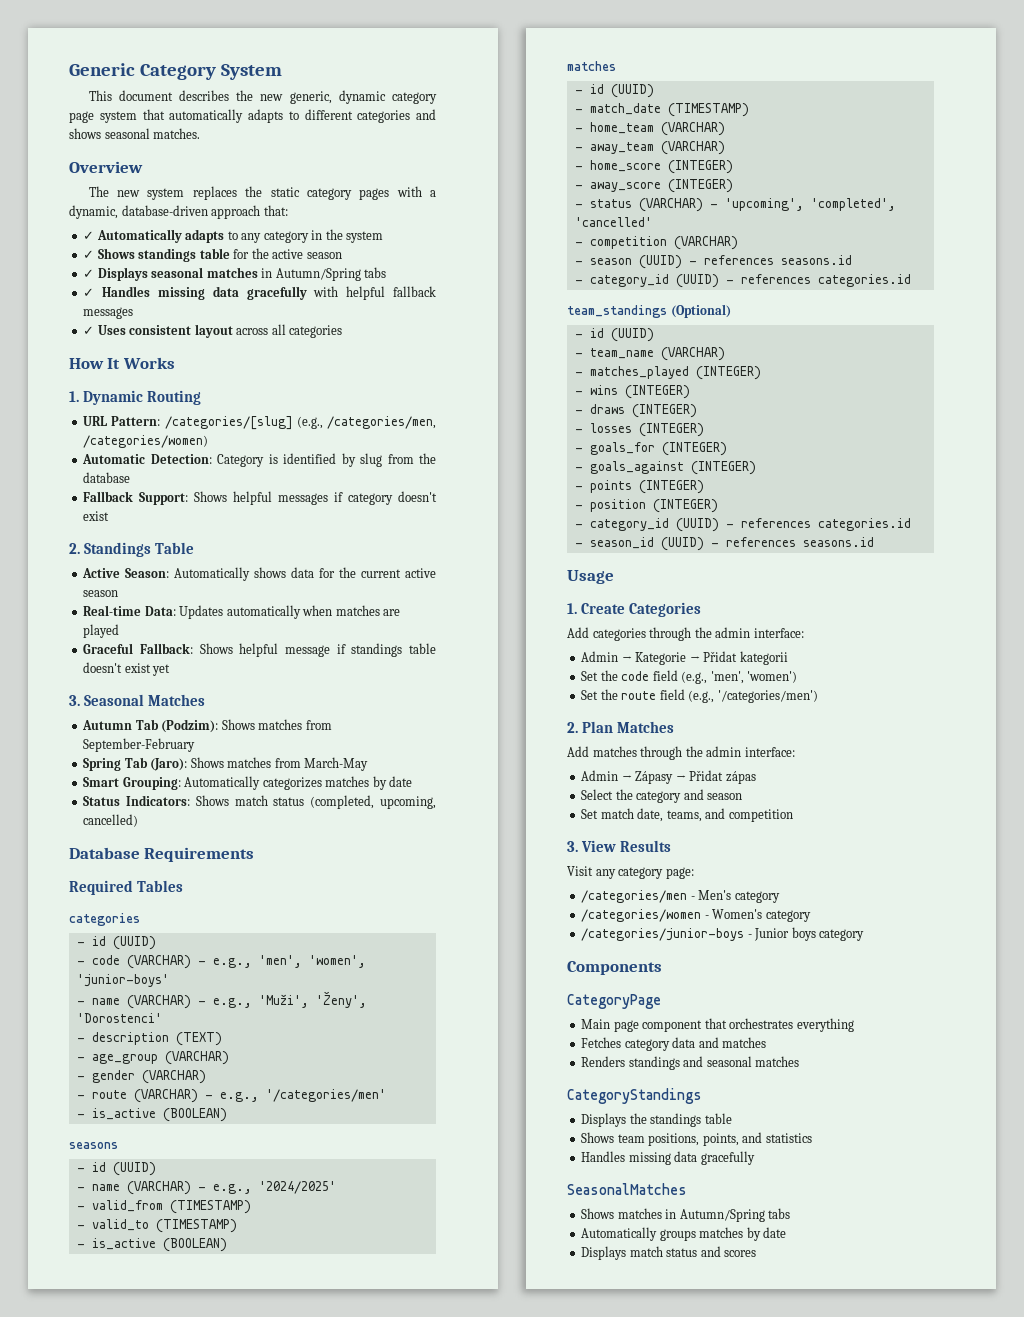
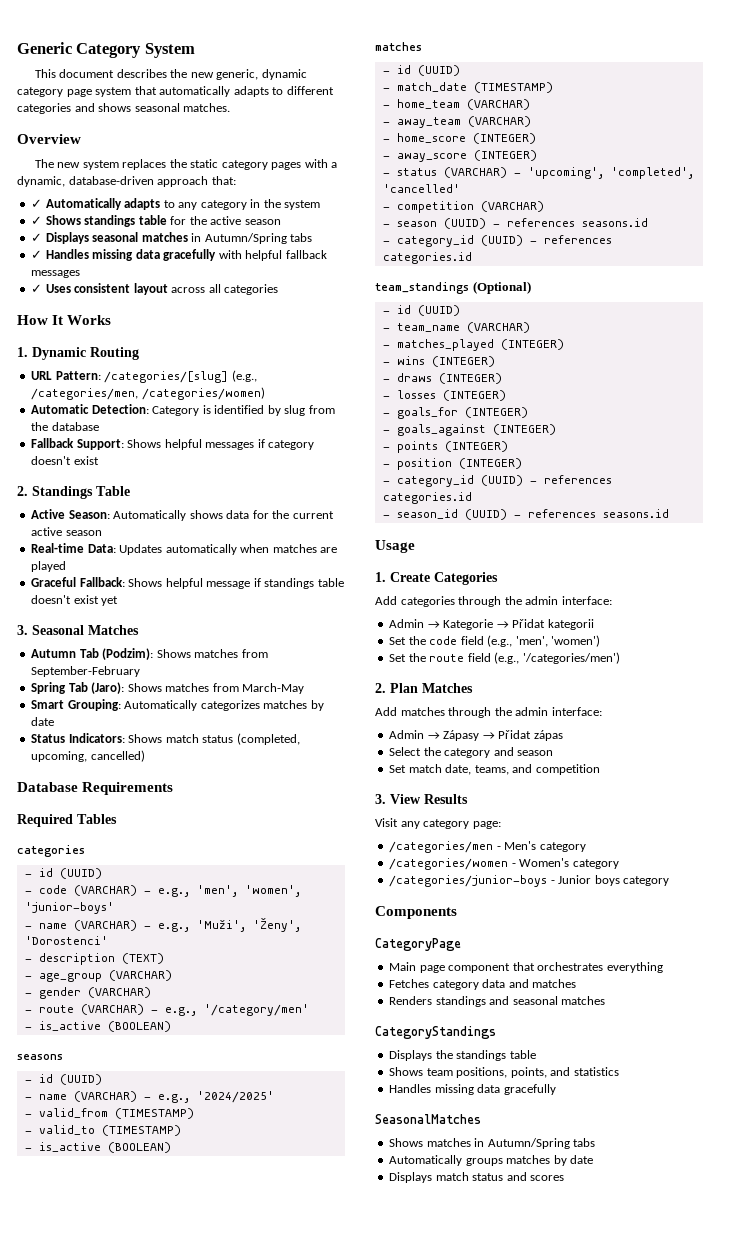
[265,1089,386,1102] '/categories/men' -> [203,1004,309,1016] '/category/men'

